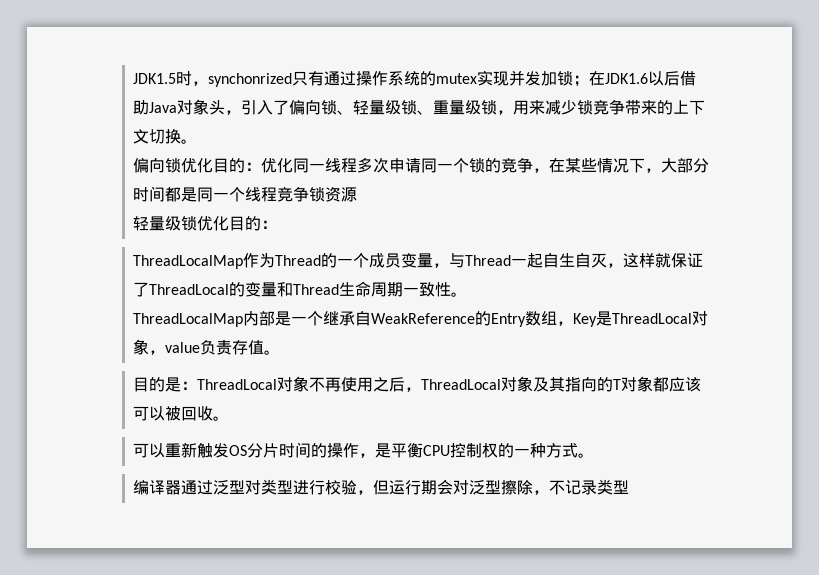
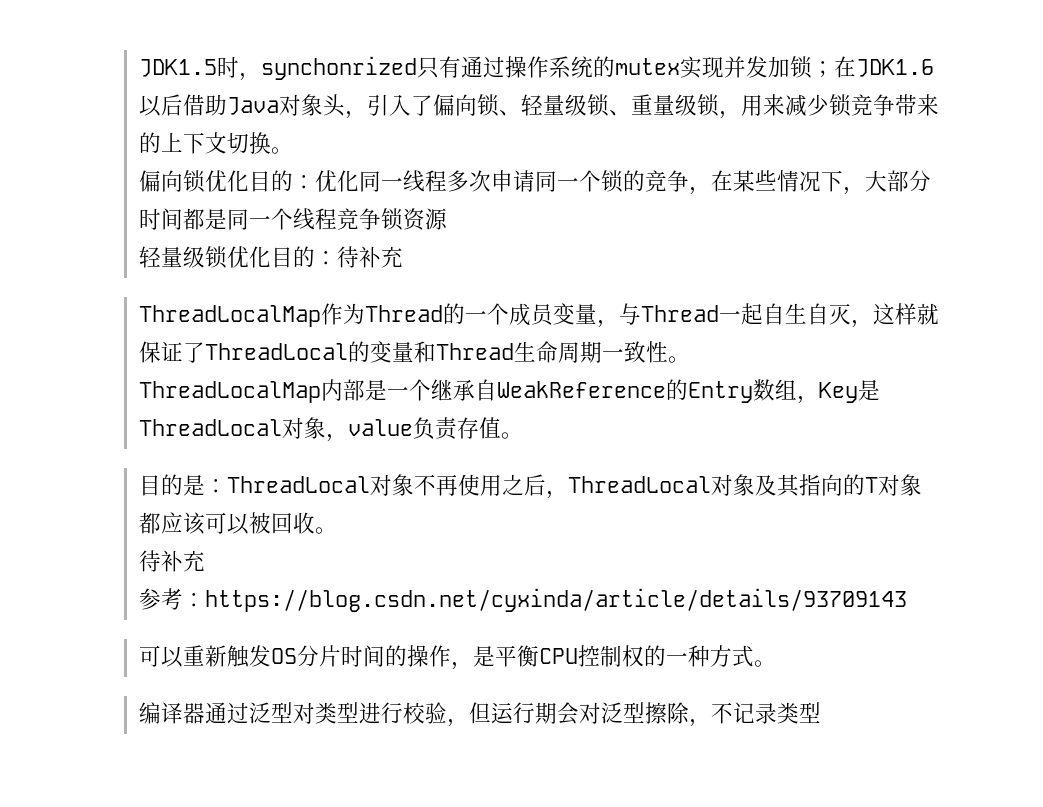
(278, 224) none -> [336,246,403,268] 待补充
(230, 418) none -> [138,550,205,572] [138,588,907,612] // 待补充 // 参考：https://blog.csdn.net/cyxinda/article/details/93709143

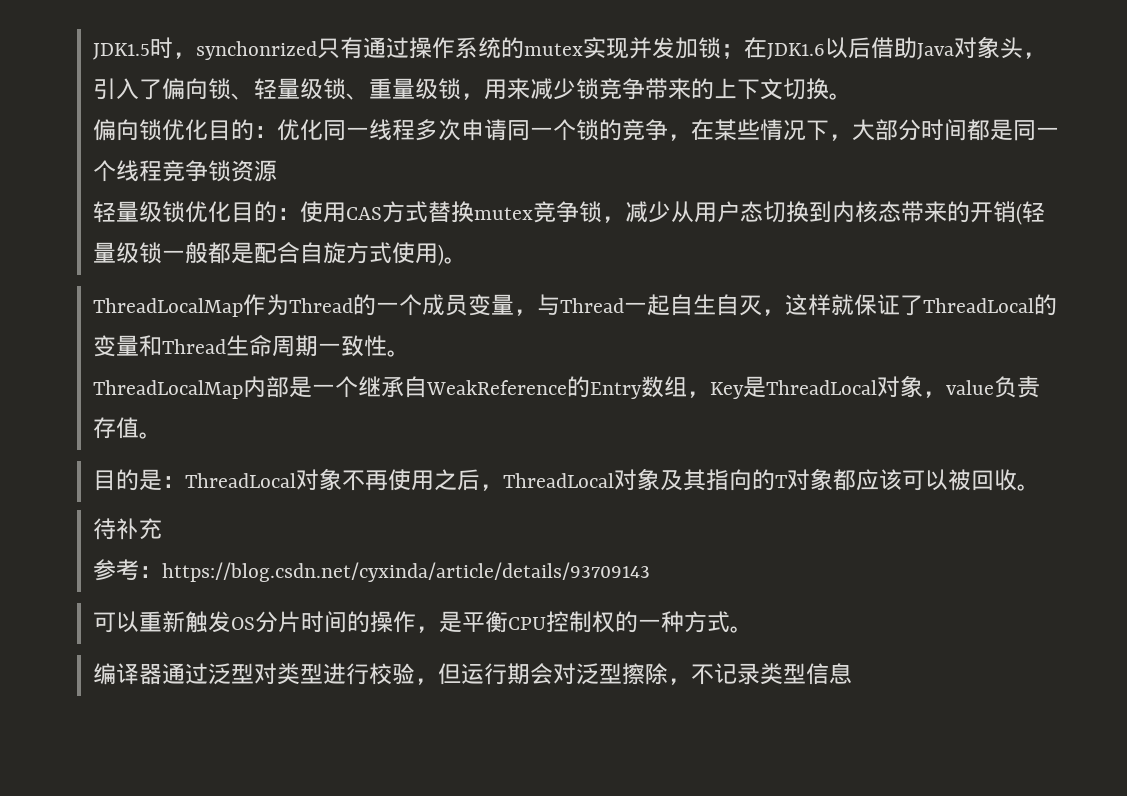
[336,246,403,268] 待补充 -> [300,201,1046,225] [93,242,468,266] 使用CAS方式替换mutex竞争锁，减少从用户态切换到内核态带来的开销(轻量级锁一般都是配合自旋方式使用)。
(821, 712) none -> [806,663,853,685] 信息

